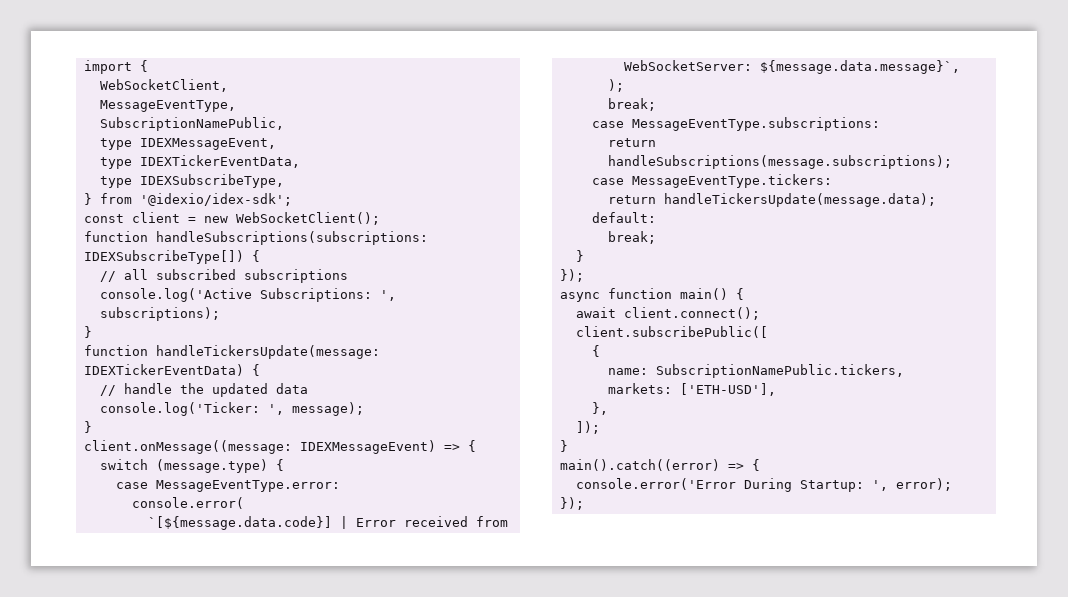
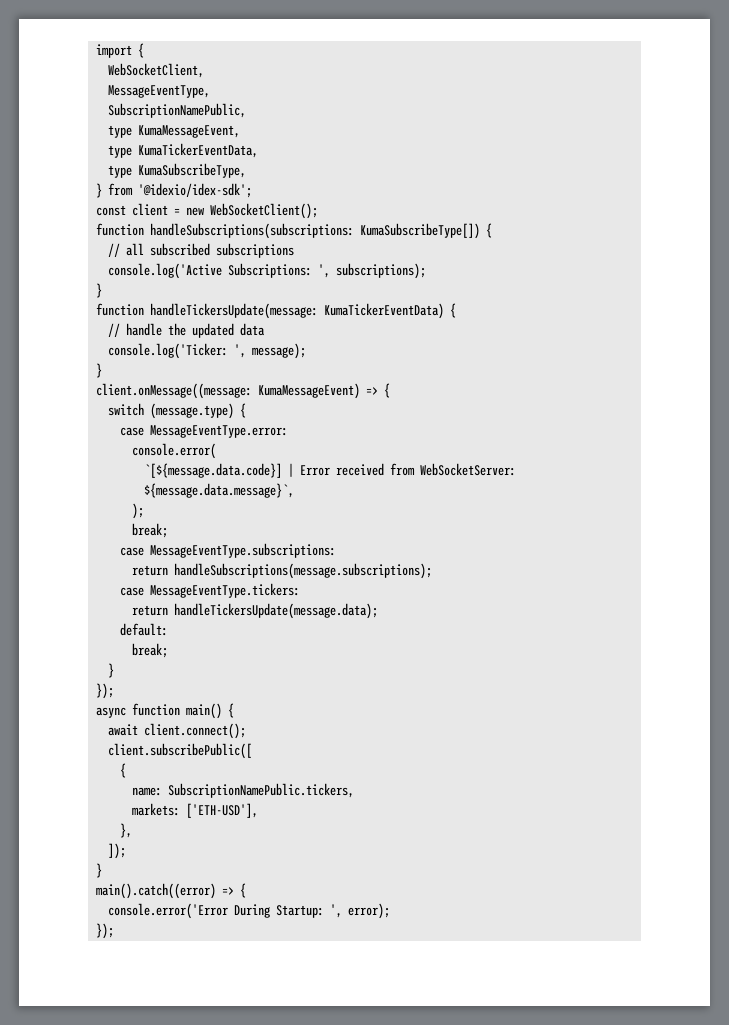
[140,138,277,150] [100,155,301,169] [100,174,285,188] IDEXMessageEvent, // type IDEXTickerEventData, // type IDEXSubscribeType, -> [138,125,241,138] [108,143,259,158] [108,163,247,178] KumaMessageEvent, // type KumaTickerEventData, // type KumaSubscribeType,
[84,250,245,264] IDEXSubscribeType[]) -> [360,223,481,239] KumaSubscribeType[])
[84,364,245,376] IDEXTickerEventData) -> [324,303,445,319] KumaTickerEventData)
[300,440,437,454] IDEXMessageEvent) -> [258,383,361,399] KumaMessageEvent)

